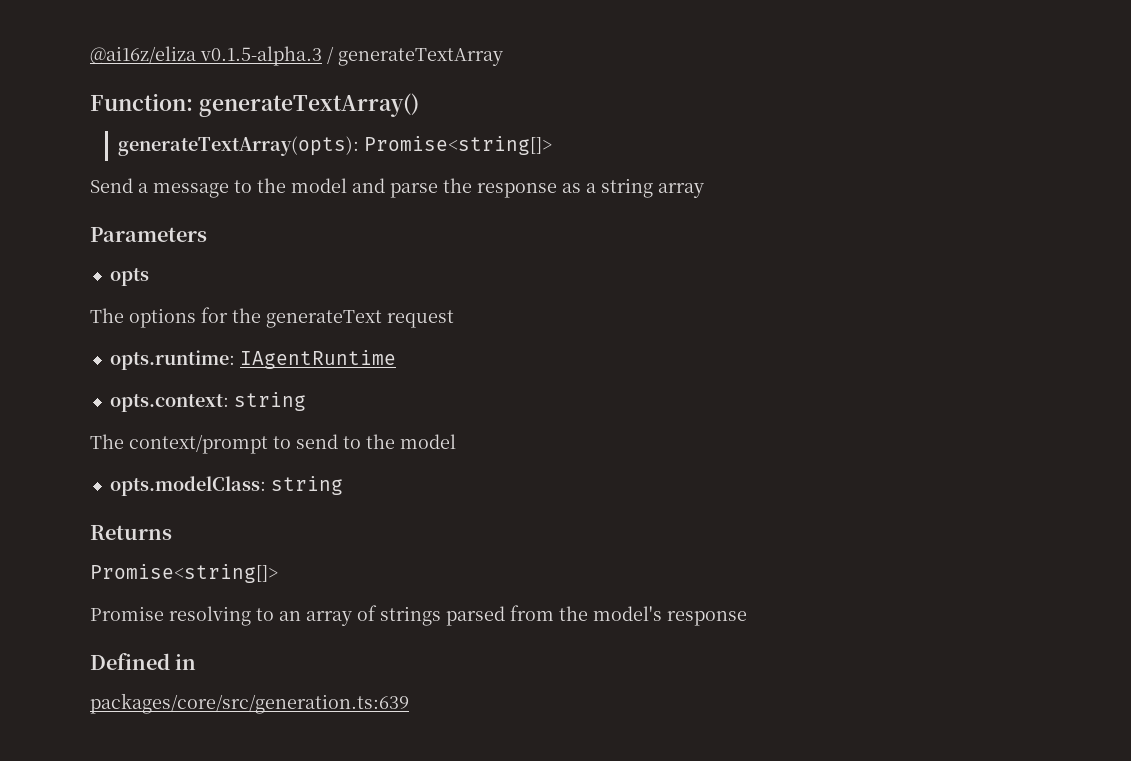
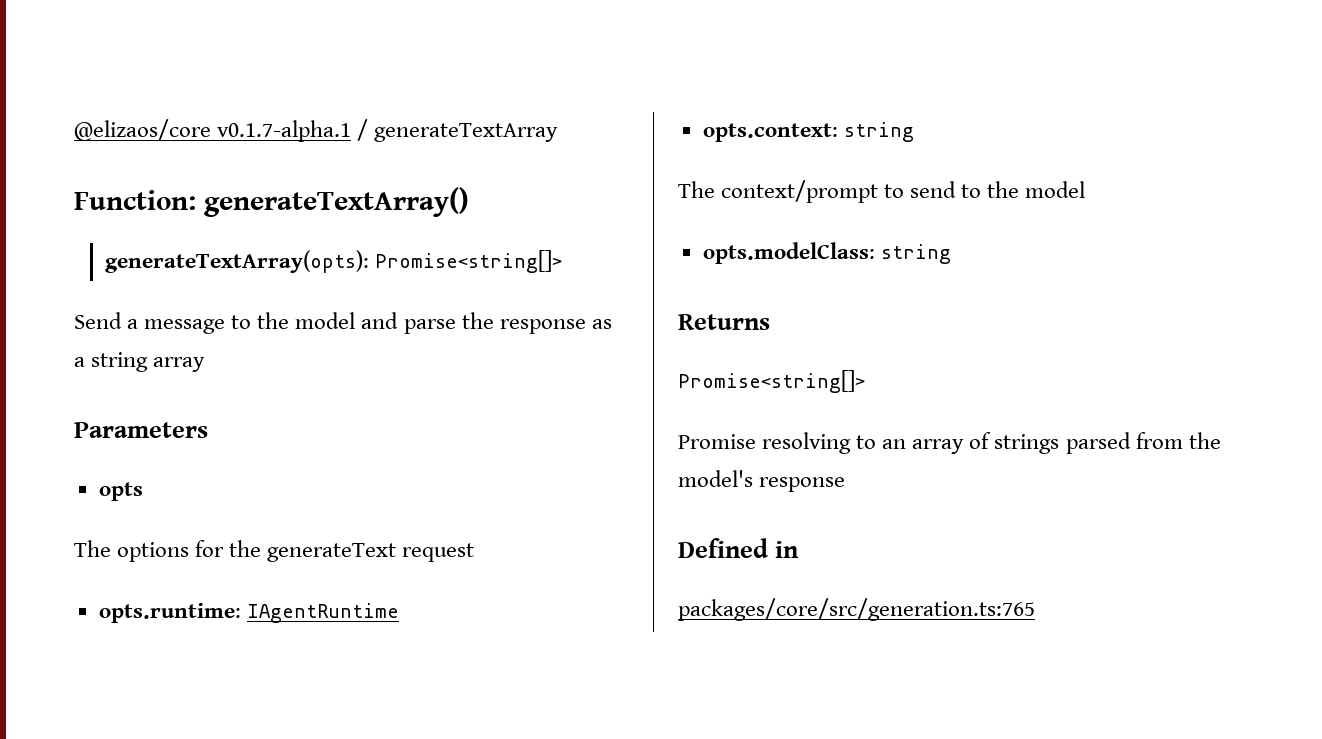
[90,46,322,66] @ai16z/eliza v0.1.5-alpha.3 -> [74,119,352,142] @elizaos/core v0.1.7-alpha.1
[90,693,409,714] packages/core/src/generation.ts:639 -> [678,598,1035,621] packages/core/src/generation.ts:765

